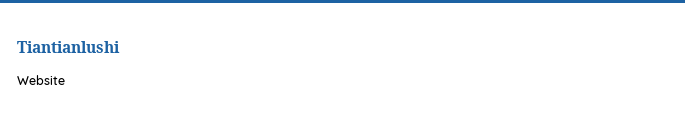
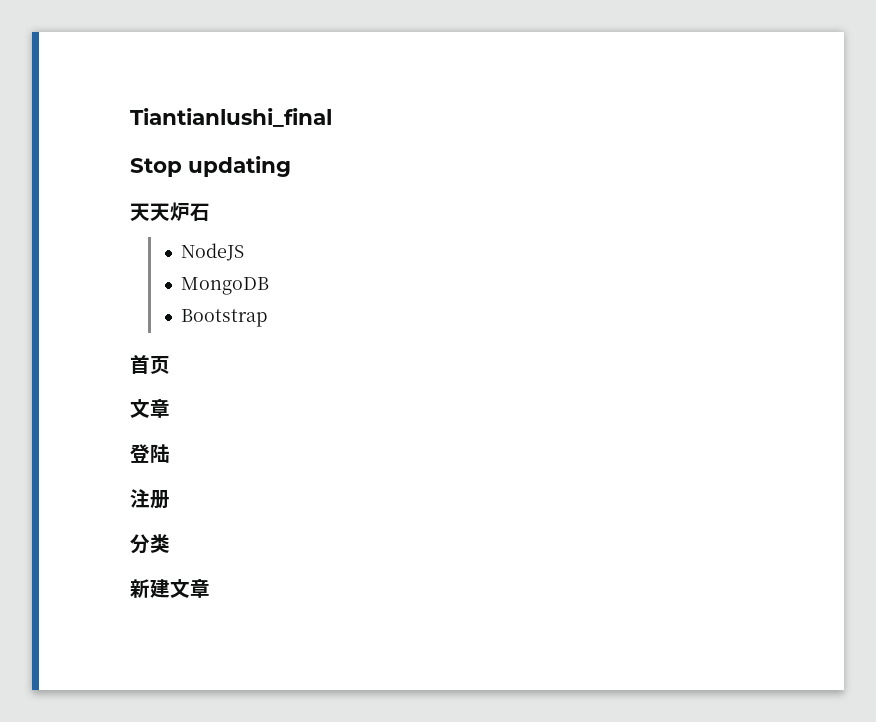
[17,41,120,53] [17,75,65,85] Tiantianlushi // Website -> [130,108,332,127] [130,156,291,177] [130,202,210,222] [180,243,244,261] [180,277,269,295] [180,309,267,327] [130,354,170,374] [130,399,170,418] [130,444,170,463] [130,489,170,509] [130,534,170,554] [130,579,210,598] Tiantianlushi_final // Stop updating // 天天炉石 // NodeJS // MongoDB // Bootstrap // 首页 // 文章 // 登陆 // 注册 // 分类 // 新建文章

